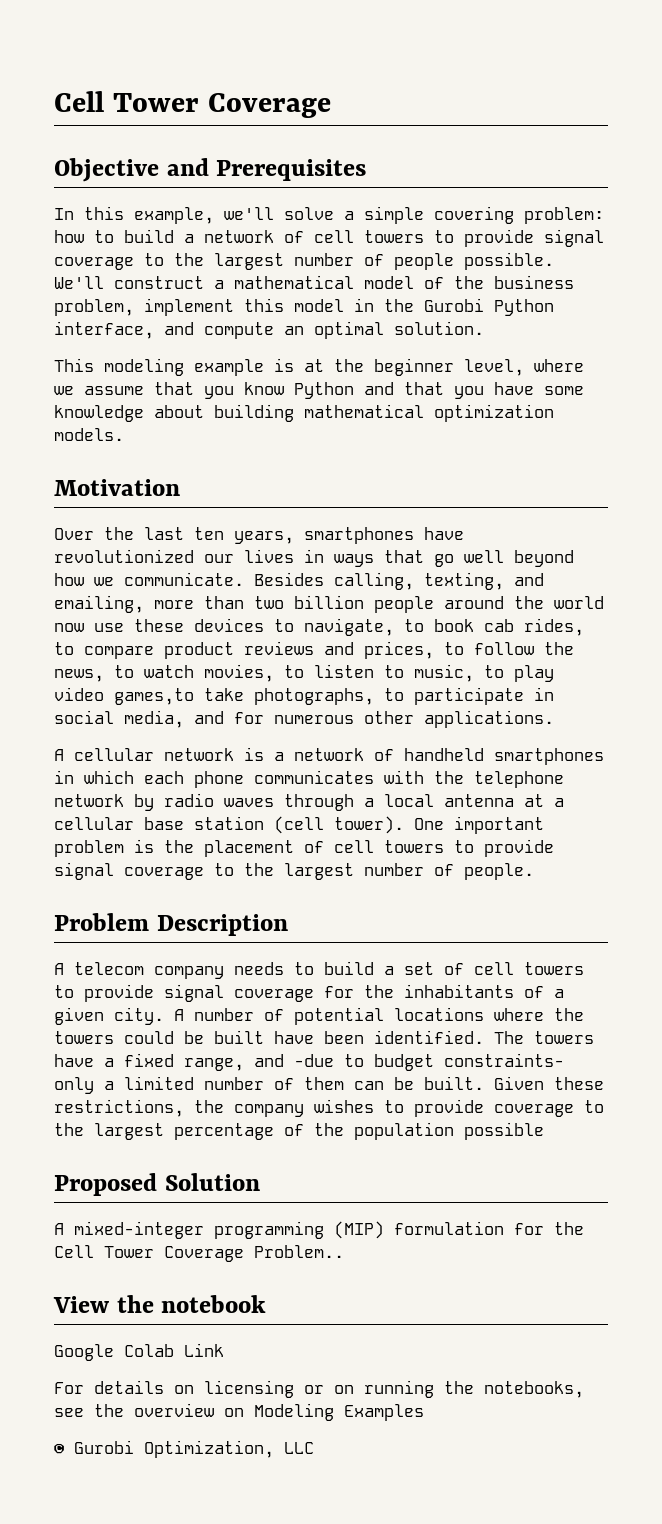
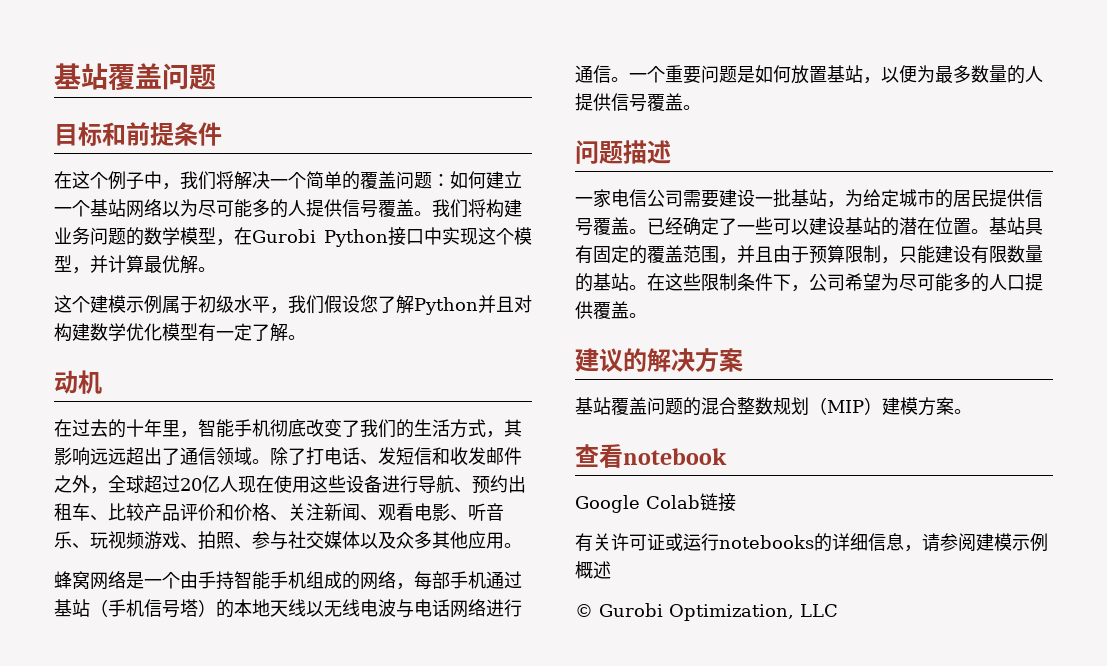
[54,91,331,118] [54,158,367,182] [54,206,604,224] [54,229,604,247] [54,252,554,270] [54,275,574,289] [54,298,554,316] [54,321,484,339] [54,358,584,376] [54,382,584,399] [54,404,554,422] [54,428,124,441] [54,479,180,496] [54,527,464,544] [54,549,574,567] [54,572,544,590] [54,595,604,613] [54,618,584,636] [54,641,574,659] [54,664,554,682] [54,687,554,705] [54,710,554,728] [54,747,604,765] [54,770,564,788] [54,793,564,811] [54,816,544,834] [54,839,554,857] [54,862,534,880] [54,913,288,936] [54,961,584,979] [54,984,564,1002] [54,1007,584,1025] [54,1030,594,1044] [54,1053,564,1071] [54,1076,604,1094] [54,1099,604,1117] [54,1122,544,1140] [54,1173,260,1196] [54,1221,584,1239] [54,1245,344,1262] [53,1295,267,1313] [54,1343,224,1361] [54,1380,584,1398] [54,1403,424,1421] Cell Tower Coverage // Objective and Prerequisites // In this example, we'll solve a simple covering problem: how to build a network of cell towers to provide signal coverage to the largest number of people possible. We'll construct a mathematical model of the business problem, implement this model in the Gurobi Python interface, and compute an optimal solution. // This modeling example is at the beginner level, where we assume that you know Python and that you have some knowledge about building mathematical optimization models. // Motivation // Over the last ten years, smartphones have revolutionized our lives in ways that go well beyond how we communicate. Besides calling, texting, and emailing, more than two billion people around the world now use these devices to navigate, to book cab rides, to compare product reviews and prices, to follow the news, to watch movies, to listen to music, to play video games,to take photographs, to participate in social media, and for numerous other applications. // A cellular network is a network of handheld smartphones in which each phone communicates with the telephone network by radio waves through a local antenna at a cellular base station (cell tower). One important problem is the placement of cell towers to provide signal coverage to the largest number of people. // Problem Description // A telecom company needs to build a set of cell towers to provide signal coverage for the inhabitants of a given city. A number of potential locations where the towers could be built have been identified. The towers have a fixed range, and -due to budget constraints- only a limited number of them can be built. Given these restrictions, the company wishes to provide coverage to the largest percentage of the population possible // Proposed Solution // A mixed-integer programming (MIP) formulation for the Cell Tower Coverage Problem.. // View the notebook // Google Colab Link // For details on licensing or on running the notebooks, see the overview on Modeling Examples -> [54,63,216,90] [54,122,222,146] [54,171,522,190] [54,199,522,218] [54,227,532,247] [54,255,216,274] [54,295,532,315] [54,323,306,342] [54,370,102,394] [54,419,522,438] [54,447,522,466] [54,475,526,494] [54,503,504,521] [54,531,522,550] [54,571,522,590] [54,599,522,618] [575,65,1043,84] [575,93,701,112] [575,140,671,164] [575,189,1043,208] [575,217,1043,236] [575,245,1043,264] [575,273,1043,292] [575,301,647,319] [575,348,743,373] [575,397,972,416] [575,444,727,468] [575,493,736,513] [575,533,1048,552] [575,561,611,579] 基站覆盖问题 // 目标和前提条件 // 在这个例子中，我们将解决一个简单的覆盖问题：如何建立一个基站网络以为尽可能多的人提供信号覆盖。我们将构建业务问题的数学模型，在Gurobi Python接口中实现这个模型，并计算最优解。 // 这个建模示例属于初级水平，我们假设您了解Python并且对构建数学优化模型有一定了解。 // 动机 // 在过去的十年里，智能手机彻底改变了我们的生活方式，其影响远远超出了通信领域。除了打电话、发短信和收发邮件之外，全球超过20亿人现在使用这些设备进行导航、预约出租车、比较产品评价和价格、关注新闻、观看电影、听音乐、玩视频游戏、拍照、参与社交媒体以及众多其他应用。 // 蜂窝网络是一个由手持智能手机组成的网络，每部手机通过基站（手机信号塔）的本地天线以无线电波与电话网络进行通信。一个重要问题是如何放置基站，以便为最多数量的人提供信号覆盖。 // 问题描述 // 一家电信公司需要建设一批基站，为给定城市的居民提供信号覆盖。已经确定了一些可以建设基站的潜在位置。基站具有固定的覆盖范围，并且由于预算限制，只能建设有限数量的基站。在这些限制条件下，公司希望为尽可能多的人口提供覆盖。 // 建议的解决方案 // 基站覆盖问题的混合整数规划（MIP）建模方案。 // 查看notebook // Google Colab链接 // 有关许可证或运行notebooks的详细信息，请参阅建模示例概述

